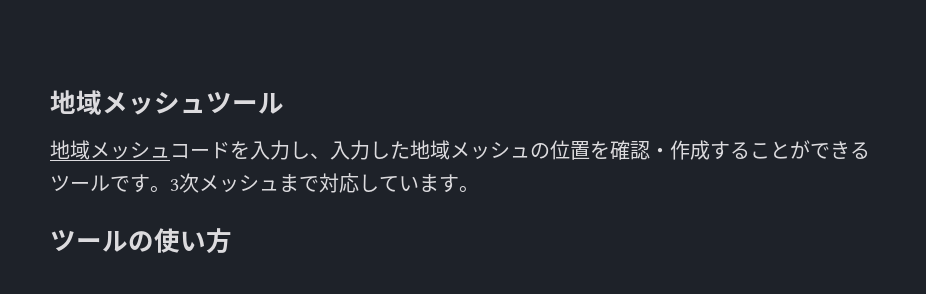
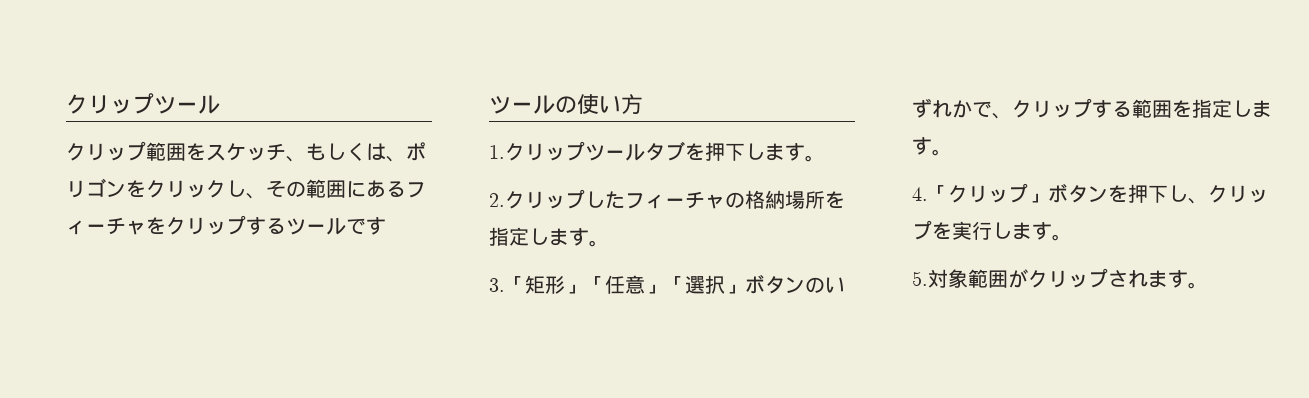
[50,90,206,115] 地域メッシュ -> [66,93,154,114] クリップ
[50,140,870,160] [50,173,479,193] [50,228,232,254] 地域メッシュコードを入力し、入力した地域メッシュの位置を確認・作成することができるツールです。3次メッシュまで対応しています。 // ツールの使い方 -> [66,141,426,162] [66,178,426,199] [66,215,386,235] [489,94,643,114] [489,141,825,162] [489,189,845,209] [489,227,609,247] [489,274,845,294] [912,98,1272,119] [912,137,952,156] [912,183,1268,204] [912,220,1072,241] [912,268,1208,289] クリップ範囲をスケッチ、もしくは、ポリゴンをクリックし、その範囲にあるフィーチャをクリップするツールです // ツールの使い方 // 1.クリップツールタブを押下します。 // 2.クリップしたフィーチャの格納場所を指定します。 // 3.「矩形」「任意」「選択」ボタンのいずれかで、クリップする範囲を指定します。 // 4.「クリップ」ボタンを押下し、クリップを実行します。 // 5.対象範囲がクリップされます。

